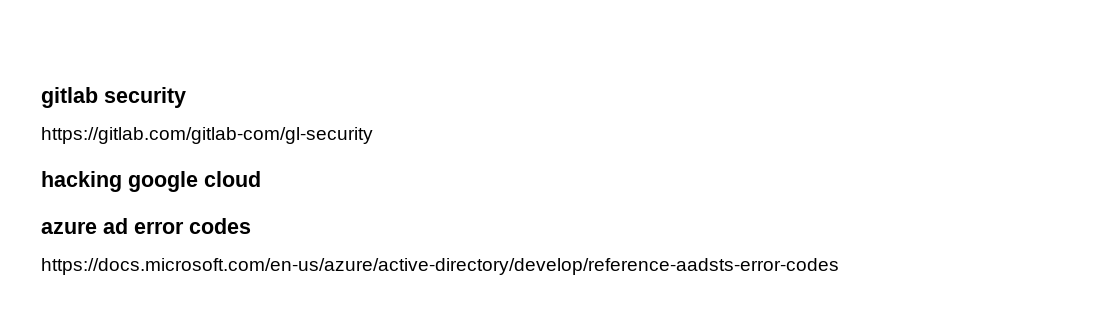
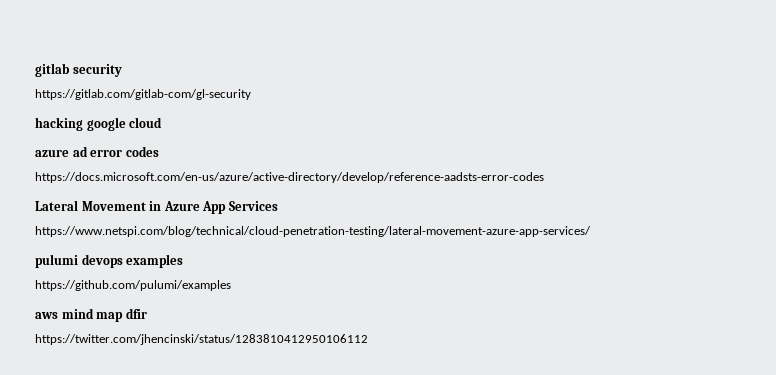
(839, 266) none -> [35,200,278,214] [35,226,591,237] [35,254,184,268] [35,280,231,291] [35,308,147,322] [35,334,368,345] // Lateral Movement in Azure App Services // https://www.netspi.com/blog/technical/cloud-penetration-testing/lateral-movement-azure-app-services/ // pulumi devops examples // https://github.com/pulumi/examples // aws mind map dfir // https://twitter.com/jhencinski/status/1283810412950106112

